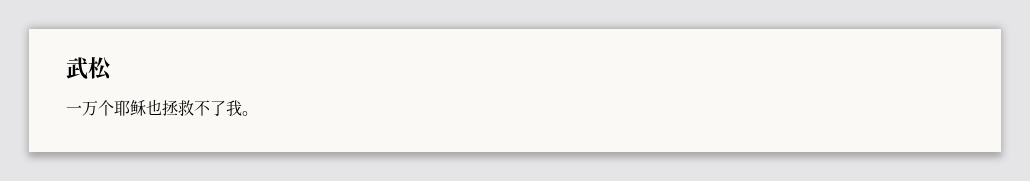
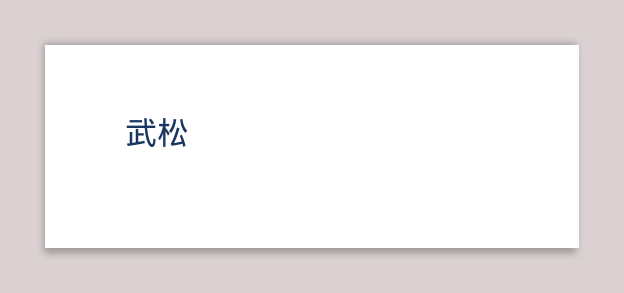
[66,99,258,116] // 一万个耶稣也拯救不了我。 -> (189, 132) none

